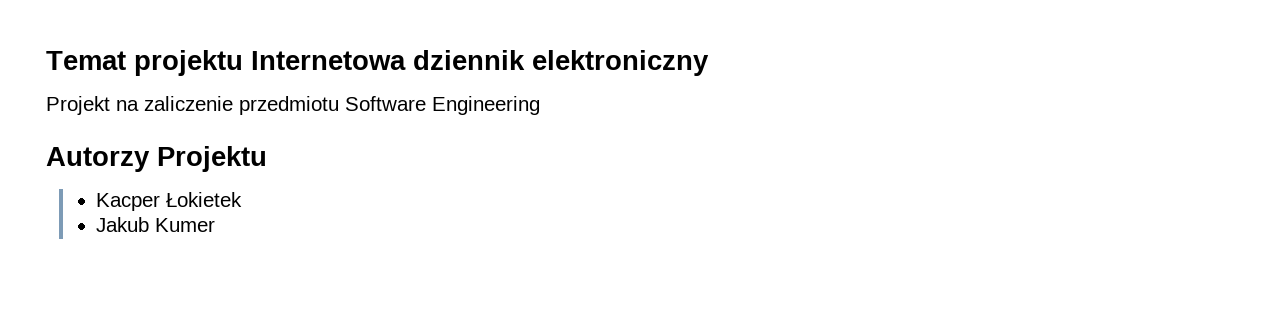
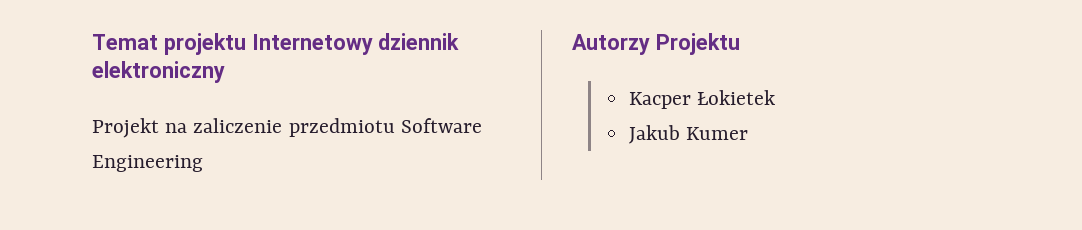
[251,51,406,70] Internetowa -> [251,34,373,55] Internetowy

